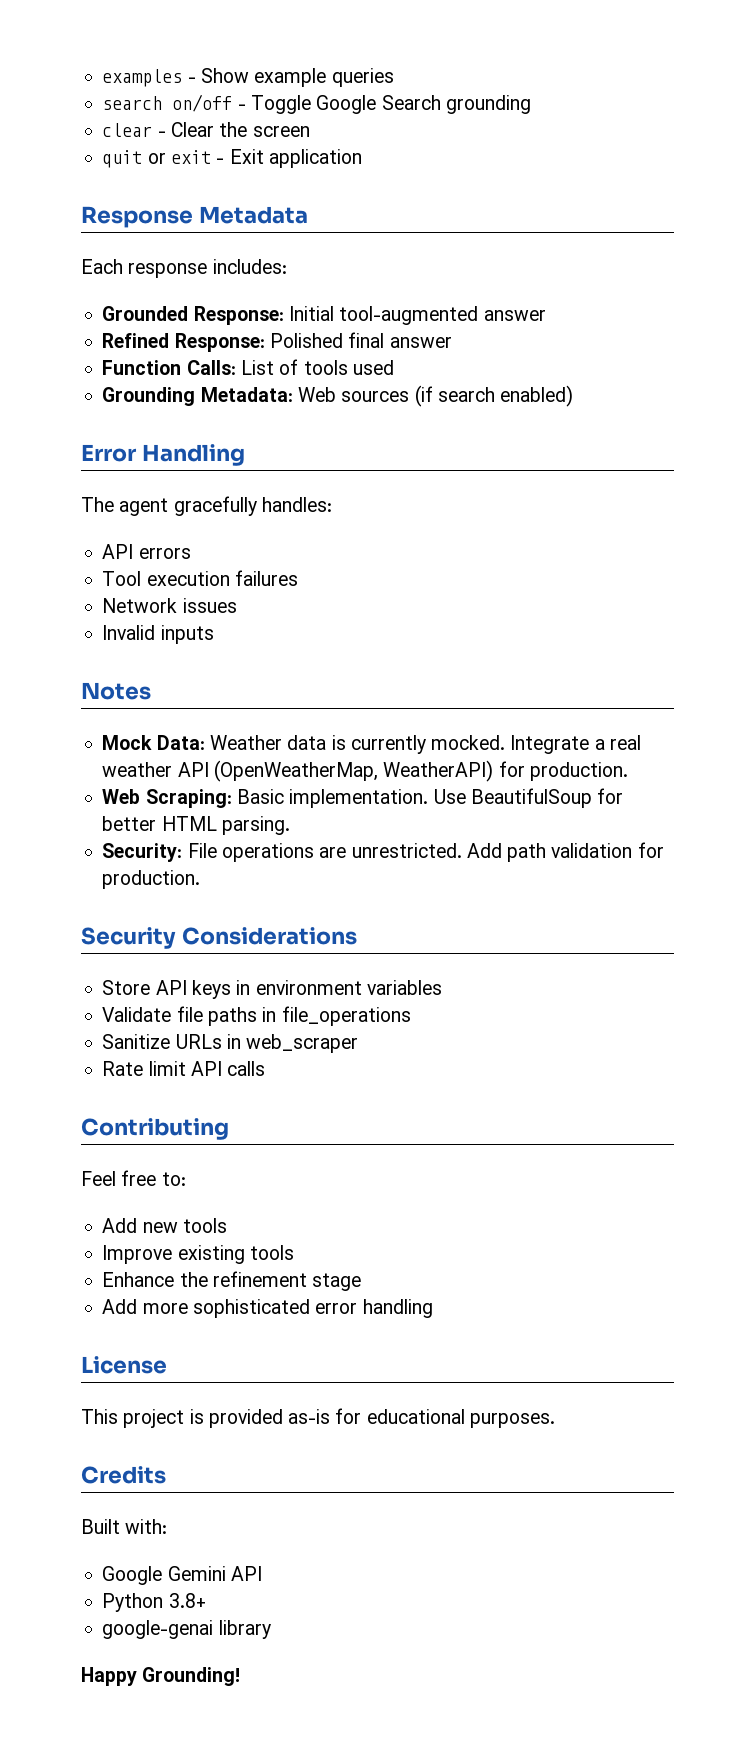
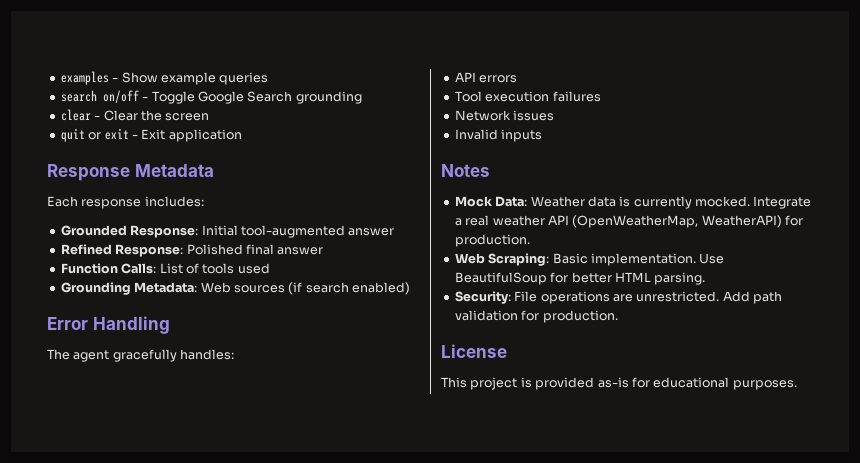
[81,927,357,949] [102,980,442,999] [102,1006,411,1026] [102,1034,359,1053] [102,1061,266,1076] [81,1118,229,1140] [81,1170,186,1186] [102,1218,227,1233] [102,1245,294,1264] [102,1271,362,1291] [102,1299,433,1318] // Security Considerations // Store API keys in environment variables // Validate file paths in file_operations // Sanitize URLs in web_scraper // Rate limit API calls // Contributing // Feel free to: // Add new tools // Improve existing tools // Enhance the refinement stage // Add more sophisticated error handling -> (618, 316) none
[81,1466,166,1484] [81,1519,168,1534] [102,1566,262,1585] [102,1593,206,1612] [102,1620,271,1639] [81,1667,241,1686] // Credits // Built with: // Google Gemini API // Python 3.8+ // google-genai library // Happy Grounding! -> (797, 385) none

